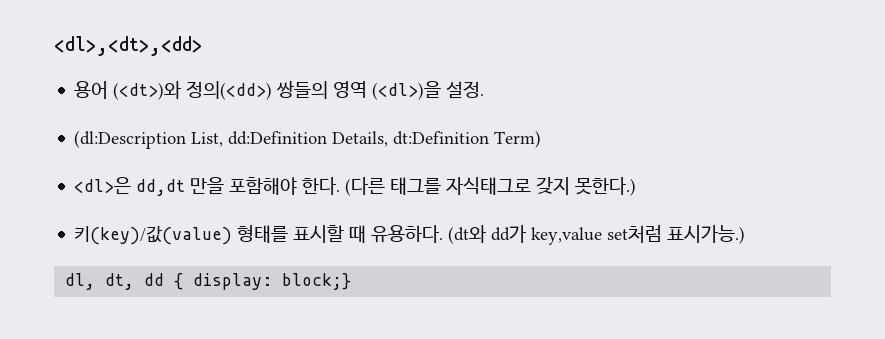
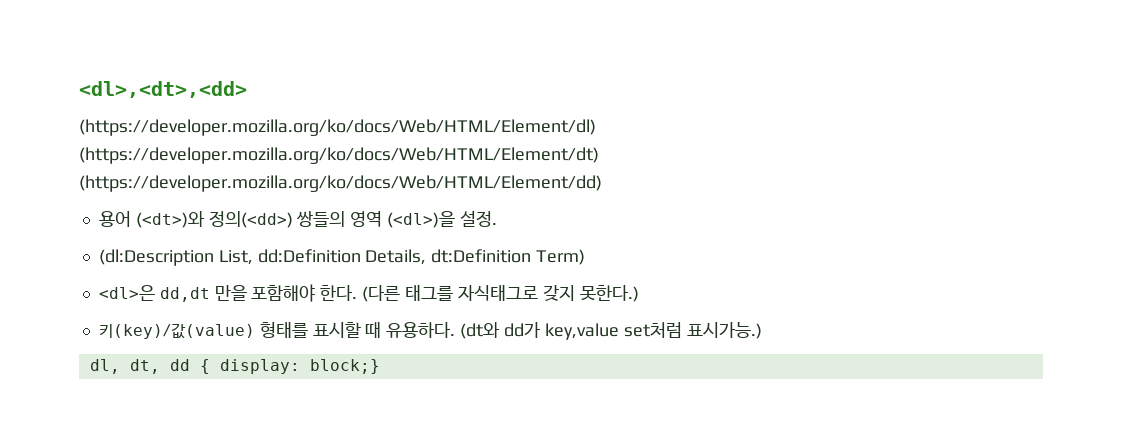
(203, 46) none -> [79,119,596,136] [79,147,599,164] [79,175,602,192] // (https://developer.mozilla.org/ko/docs/Web/HTML/Element/dl) (https://developer.mozilla.org/ko/docs/Web/HTML/Element/dt) (https://developer.mozilla.org/ko/docs/Web/HTML/Element/dd)

